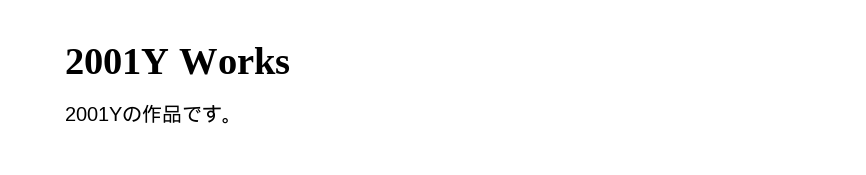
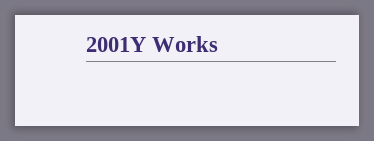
[65,104,242,124] // 2001Yの作品です。 -> (219, 44) none

